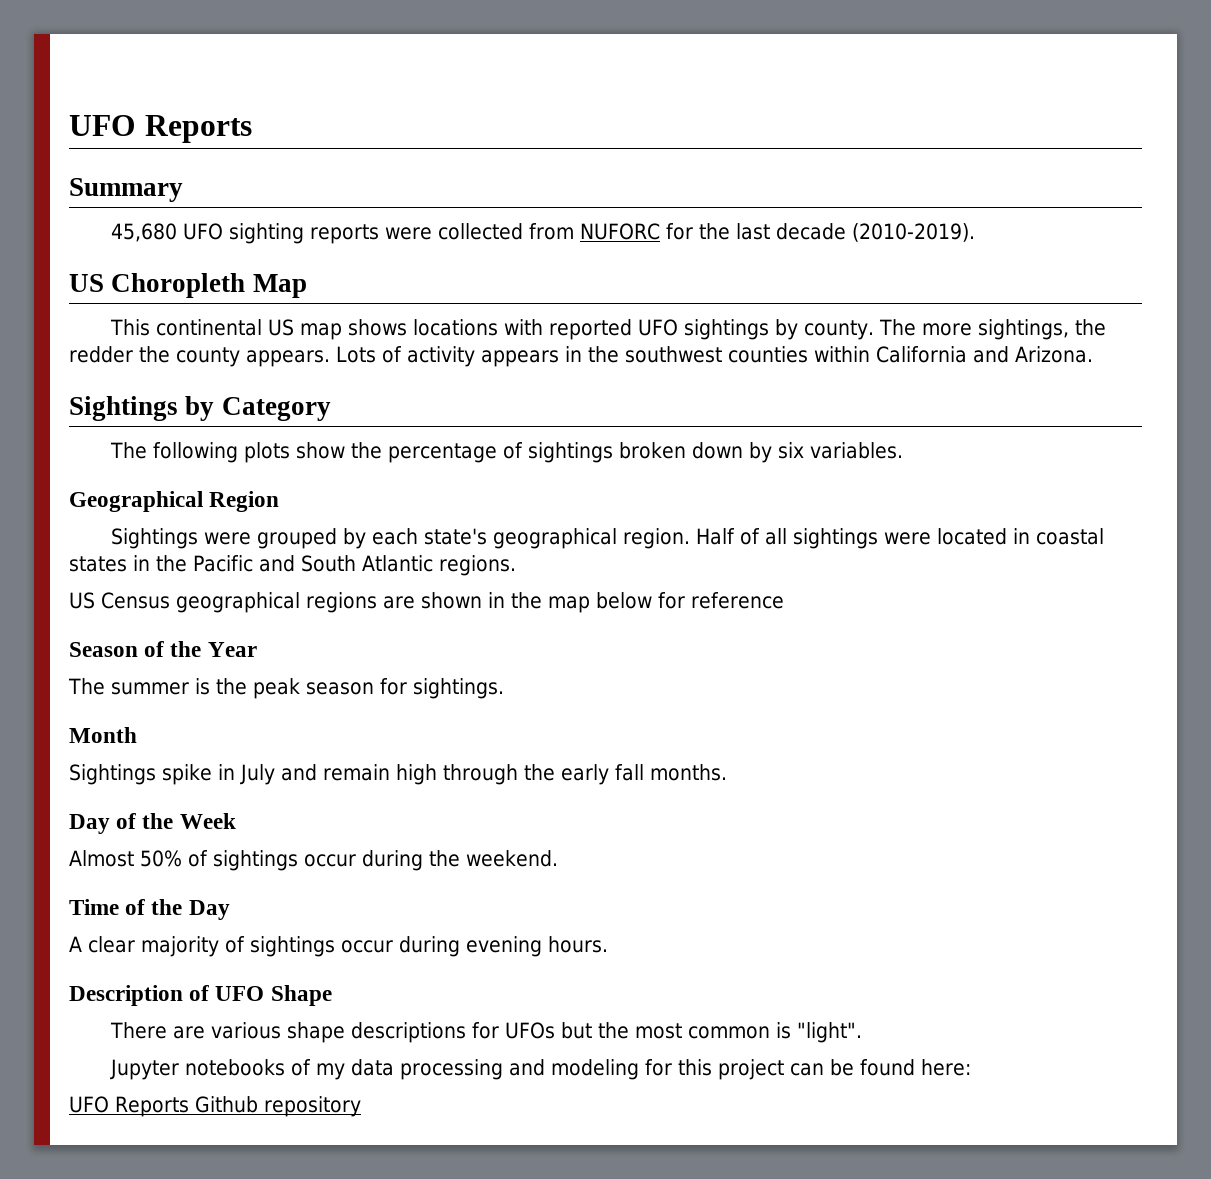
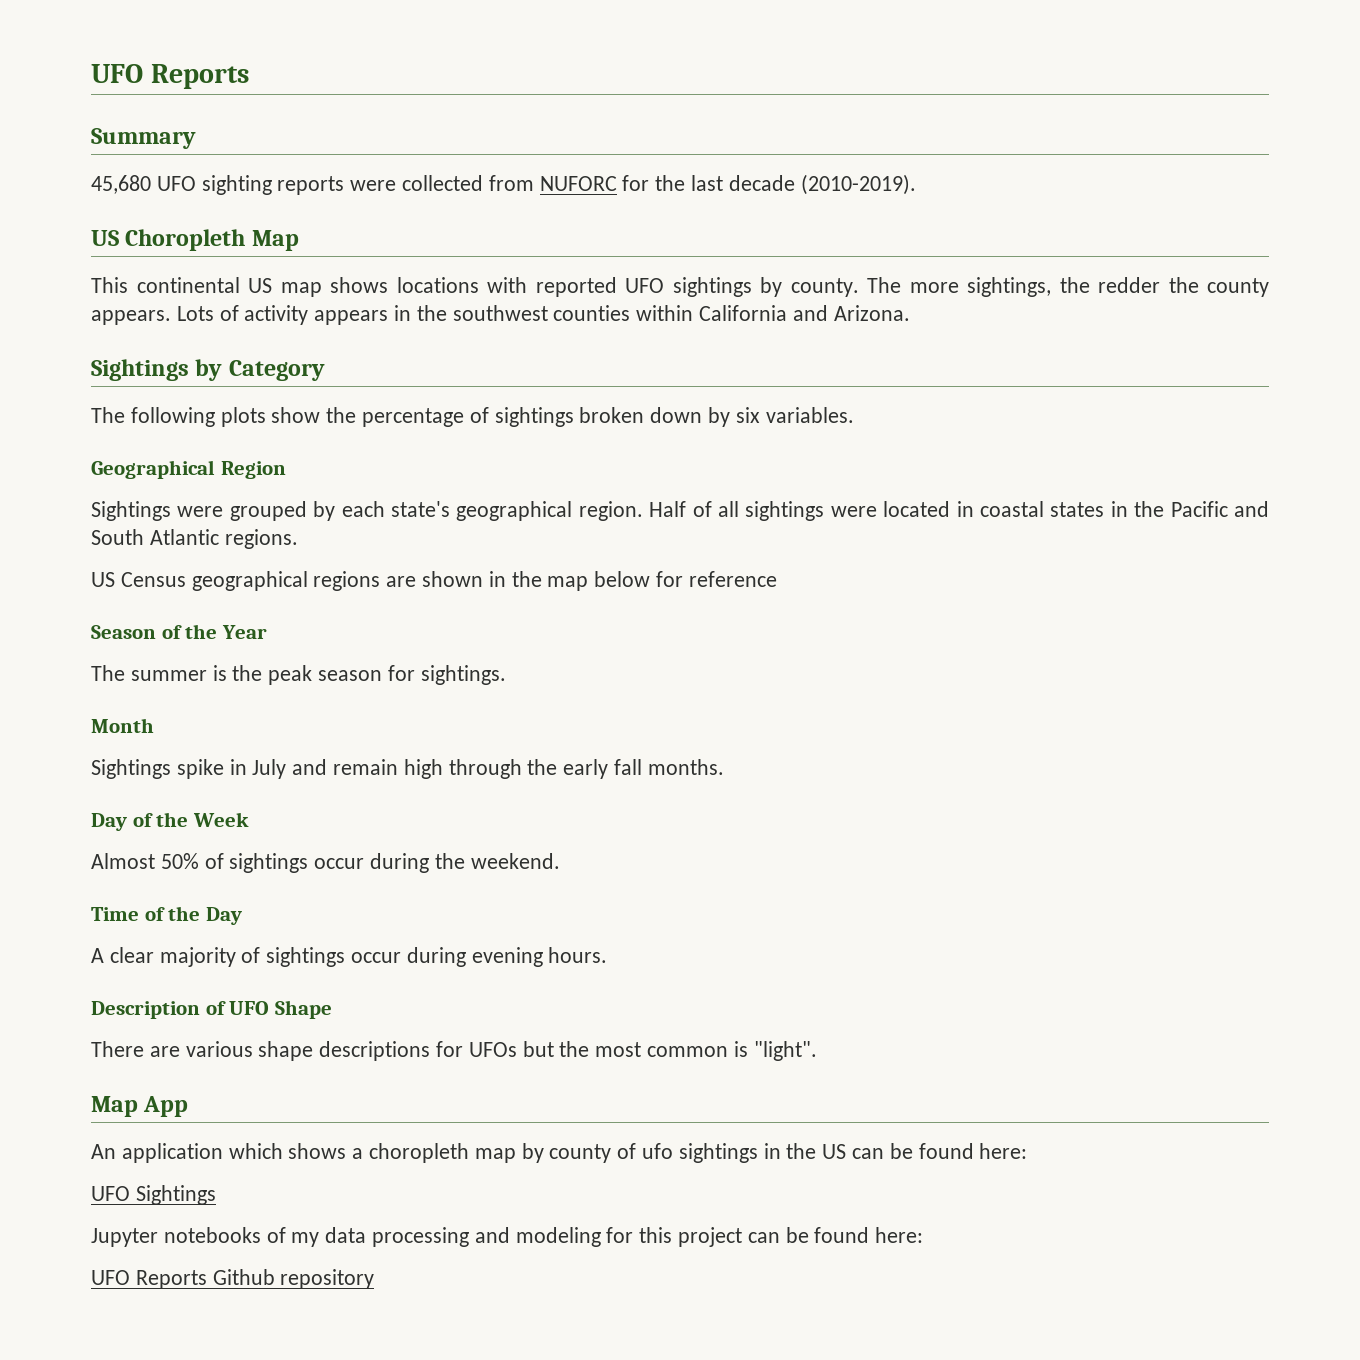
(862, 1032) none -> [91,1096,189,1117] [91,1143,1028,1163] [91,1185,216,1205] // Map App // An application which shows a choropleth map by county of ufo sightings in the US can be found here: // UFO Sightings

